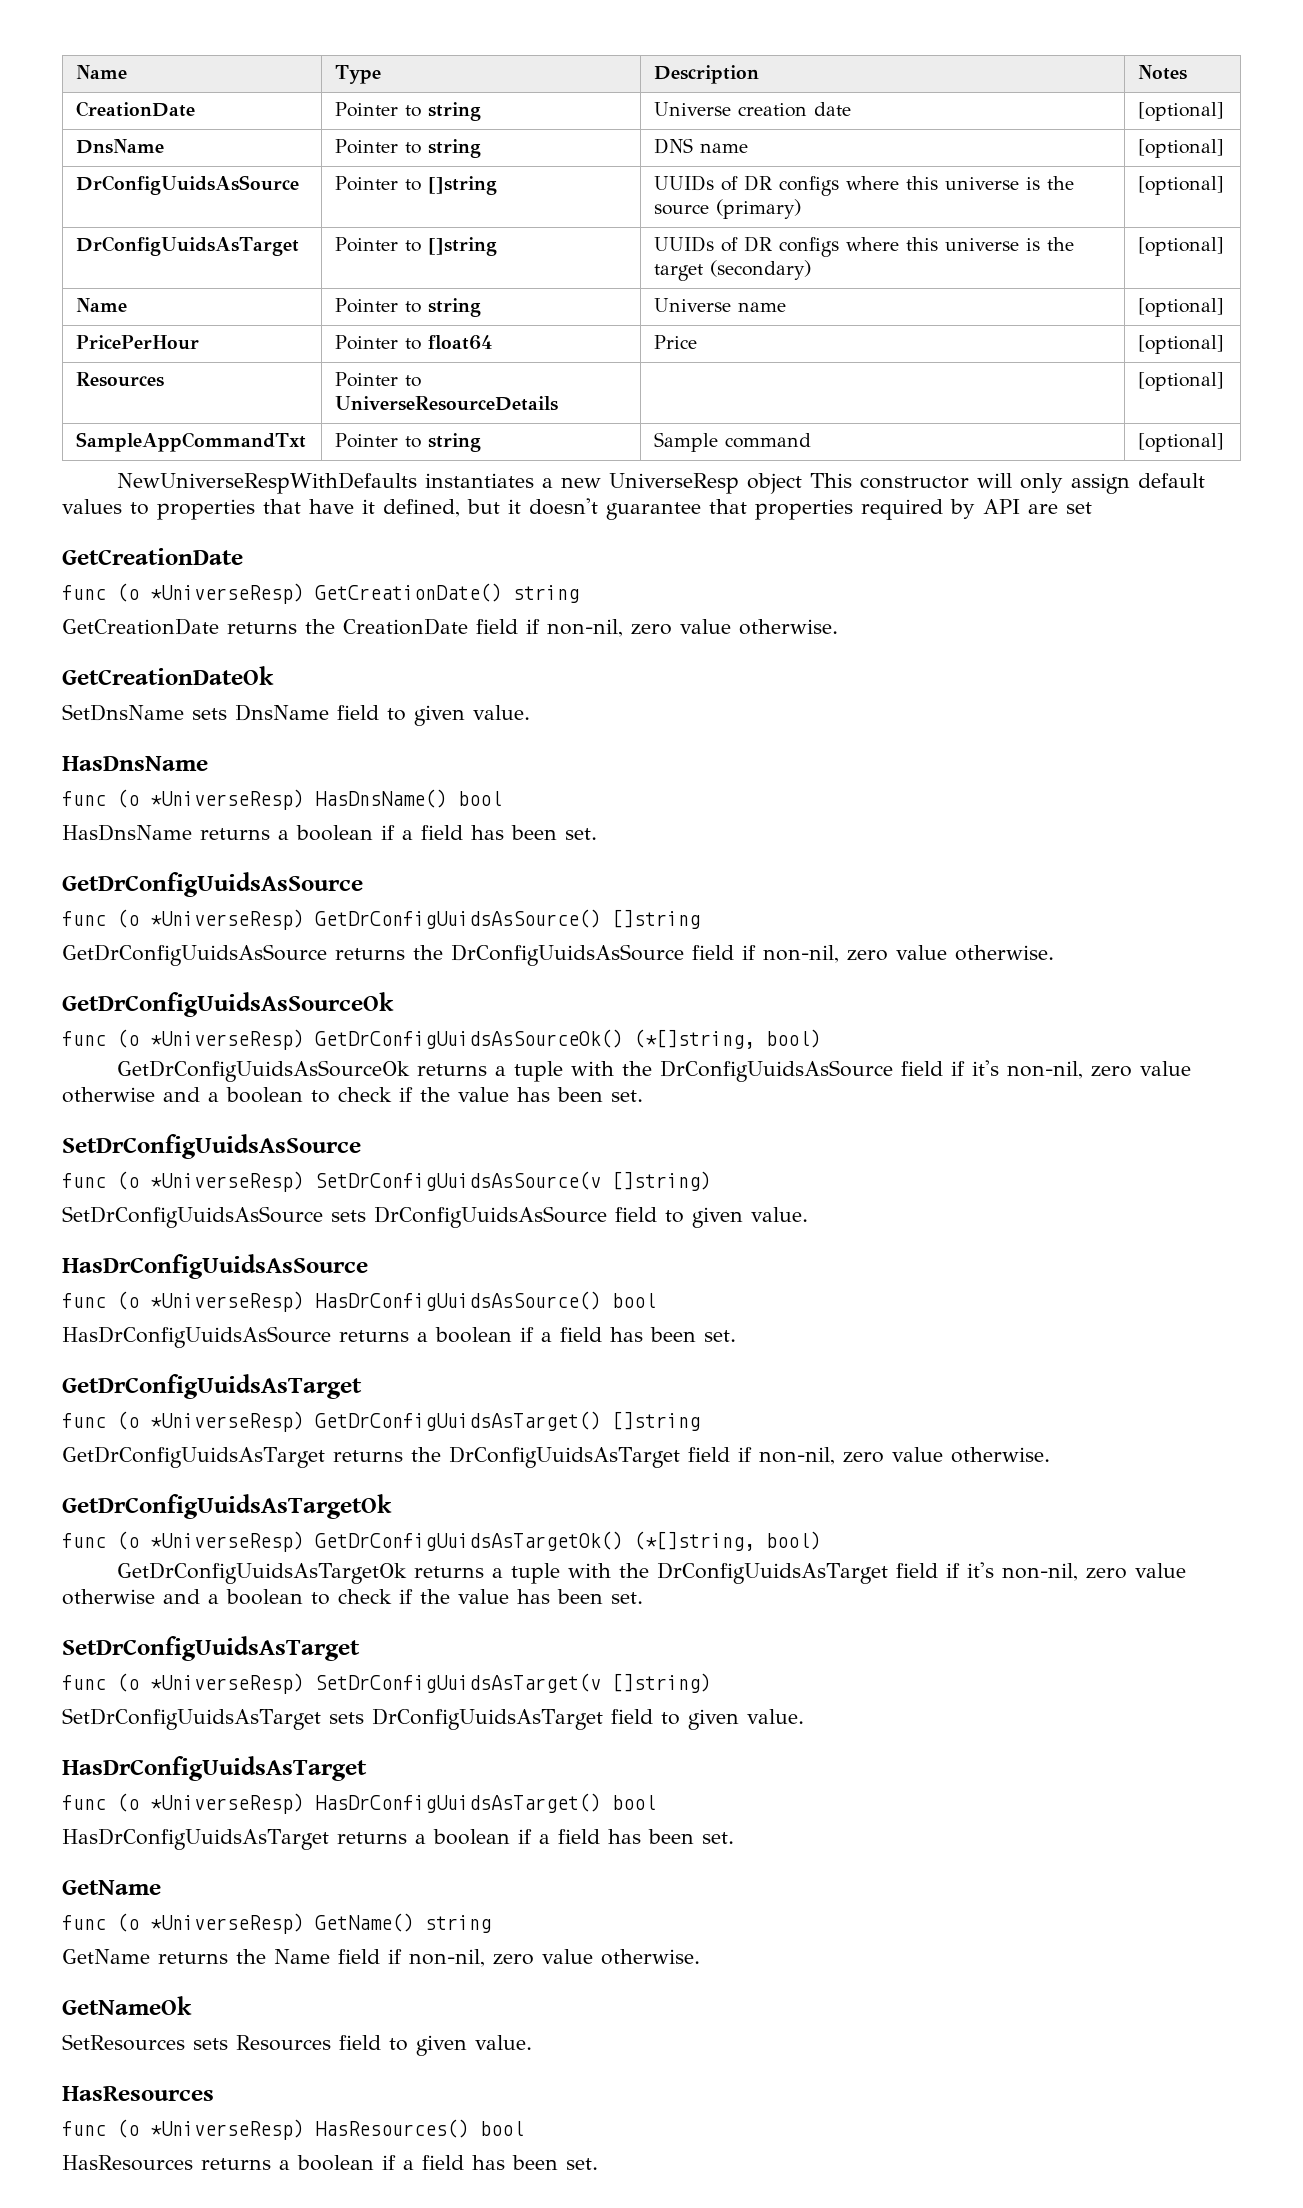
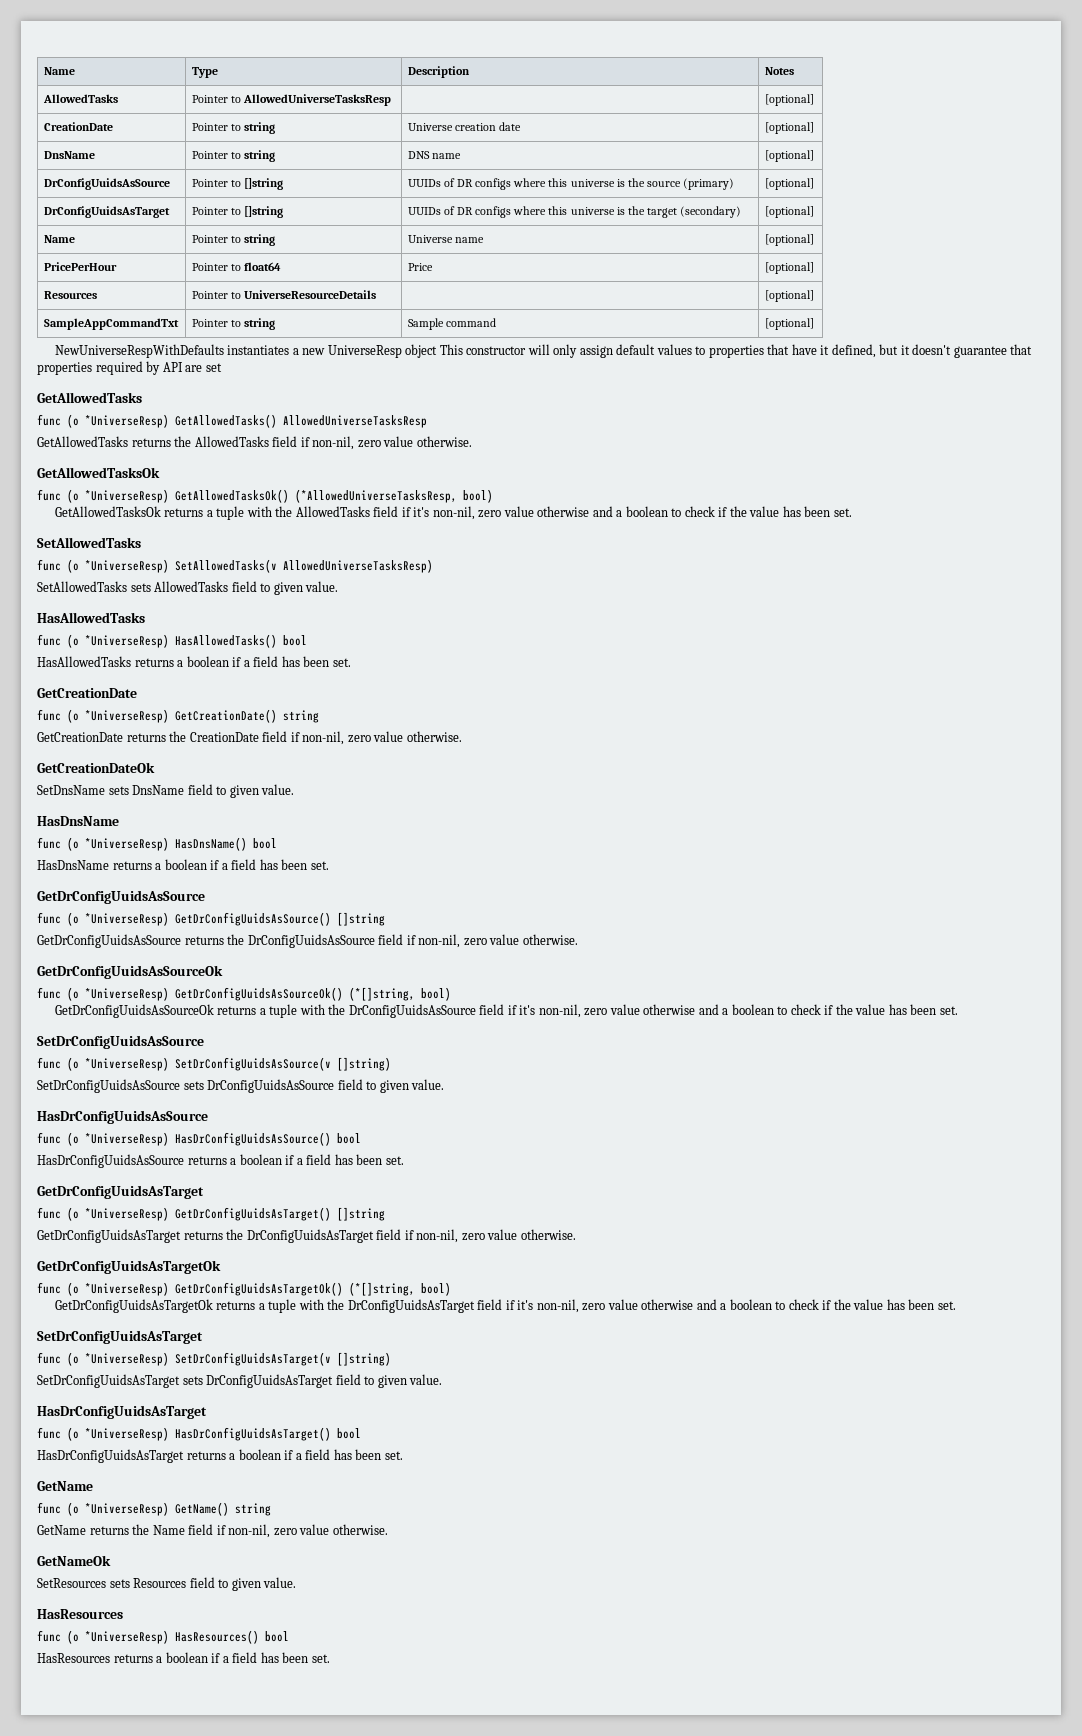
(1188, 72) none -> [42,94,118,103] [191,94,392,106] [764,94,814,106] // AllowedTasks | Pointer to AllowedUniverseTasksResp | | [optional]
(1092, 508) none -> [37,392,142,403] [37,414,427,428] [37,436,472,450] [37,467,160,478] [37,489,493,503] [54,506,852,520] [37,537,141,548] [37,559,433,573] [37,581,339,595] [37,612,145,623] [37,634,307,648] [37,656,351,667] // GetAllowedTasks // func (o *UniverseResp) GetAllowedTasks() AllowedUniverseTasksResp // GetAllowedTasks returns the AllowedTasks field if non-nil, zero value otherwise. // GetAllowedTasksOk // func (o *UniverseResp) GetAllowedTasksOk() (*AllowedUniverseTasksResp, bool) // GetAllowedTasksOk returns a tuple with the AllowedTasks field if it's non-nil, zero value otherwise and a boolean to check if the value has been set. // SetAllowedTasks // func (o *UniverseResp) SetAllowedTasks(v AllowedUniverseTasksResp) // SetAllowedTasks sets AllowedTasks field to given value. // HasAllowedTasks // func (o *UniverseResp) HasAllowedTasks() bool // HasAllowedTasks returns a boolean if a field has been set.

